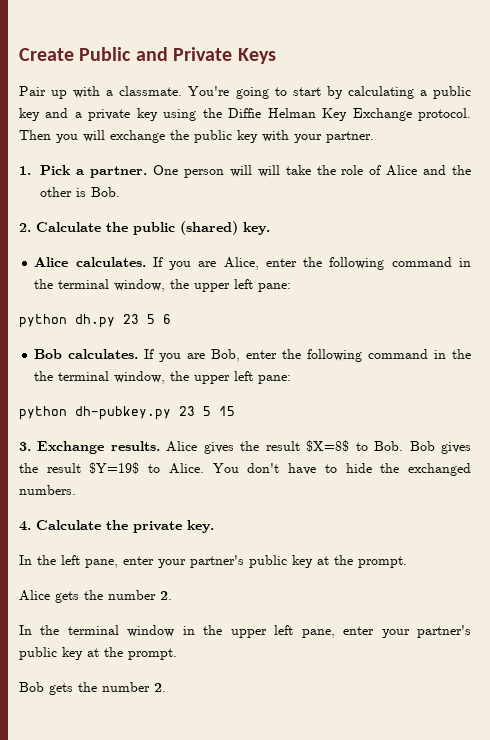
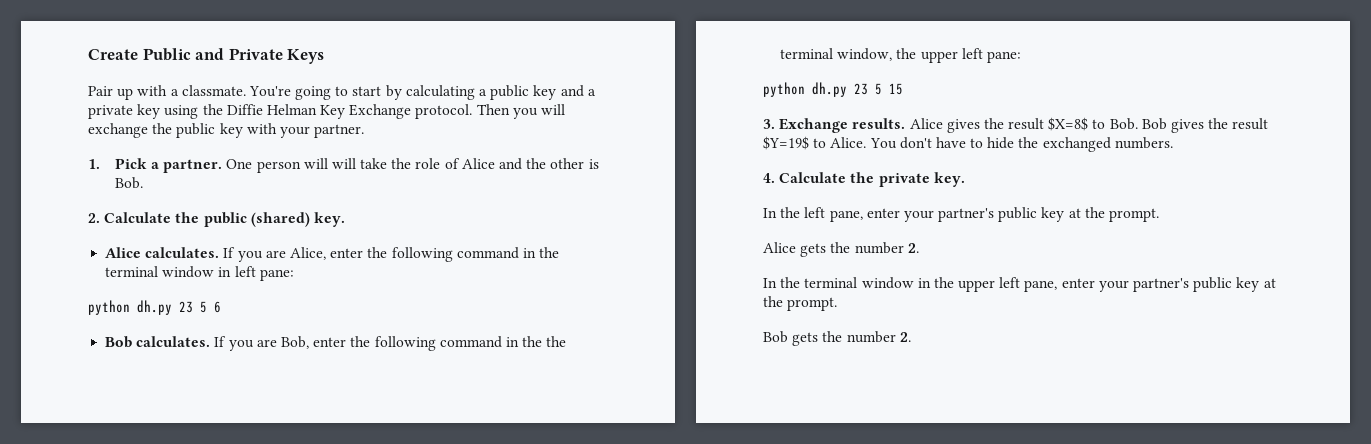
[114,279,231,292] window, the upper -> [162,266,232,278] window in
[75,406,171,420] dh-pubkey.py -> [812,82,847,97] dh.py

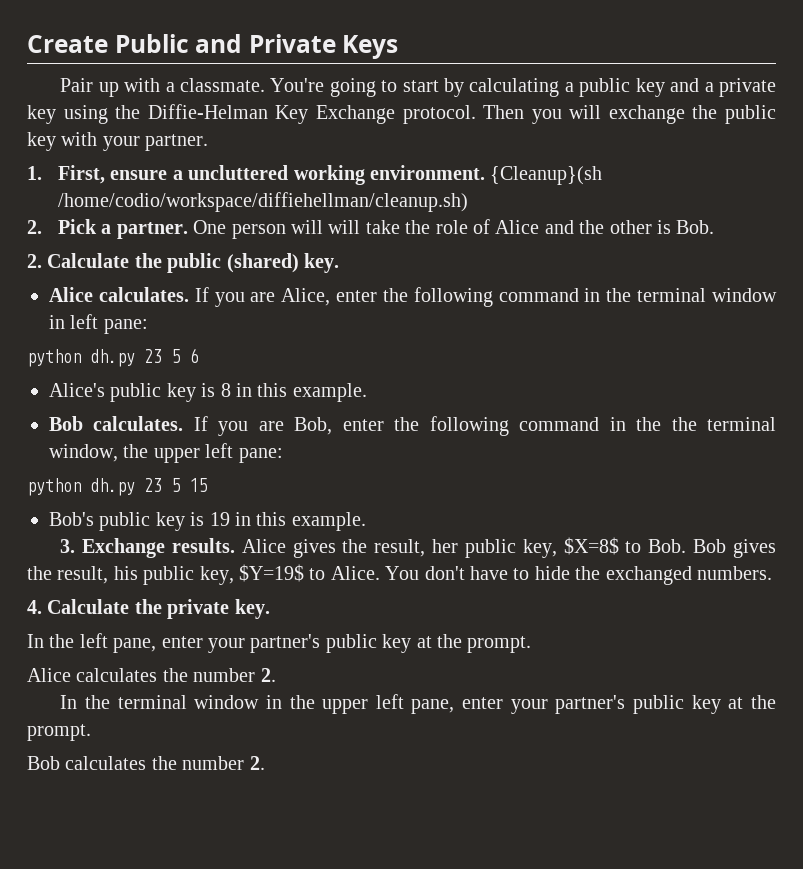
[226,104,317,115] Diffie Helman -> [147,104,268,119] Diffie-Helman
(100, 164) none -> [58,165,603,185] [58,192,469,212] [27,220,42,234] First, ensure a uncluttered working environment. {Cleanup}(sh /home/codio/workspace/diffiehellman/cleanup.sh) // 2.
(221, 307) none -> [49,383,367,402] // Alice's public key is 8 in this example.
(903, 89) none -> [49,512,366,531] // Bob's public key is 19 in this example.
[1008,118,1045,130] result -> [374,539,557,558] result, her public key,
[1232,118,1269,130] result -> [57,566,234,585] result, his public key,
[800,243,827,257] gets -> [76,668,158,682] calculates
[792,332,819,346] gets -> [65,756,147,770] calculates

